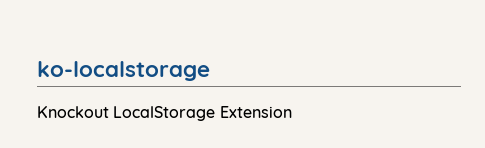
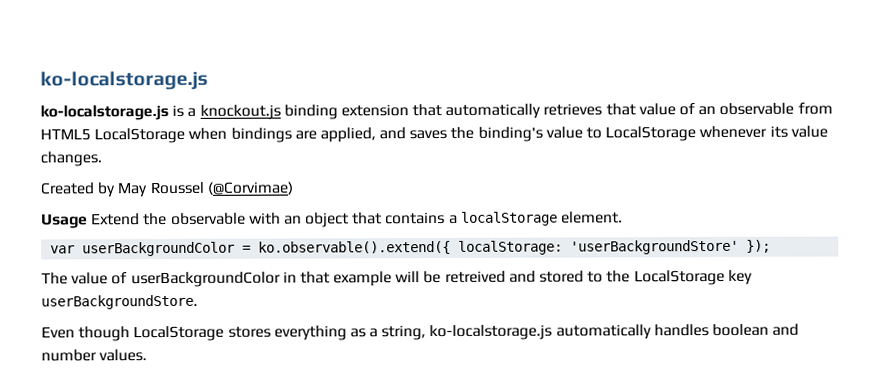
[37,61,210,81] [37,106,292,121] ko-localstorage // Knockout LocalStorage Extension -> [40,70,208,91] [40,102,833,121] [40,125,828,144] [40,151,102,167] [40,181,294,198] [41,211,624,229] [50,239,772,257] [41,269,753,288] [41,294,198,310] [41,323,800,342] [41,349,148,362] ko-localstorage.js // ko-localstorage.js is a knockout.js binding extension that automatically retrieves that value of an observable from HTML5 LocalStorage when bindings are applied, and saves the binding's value to LocalStorage whenever its value changes. // Created by May Roussel (@Corvimae) // Usage Extend the observable with an object that contains a localStorage element. // var userBackgroundColor = ko.observable().extend({ localStorage: 'userBackgroundStore' }); // The value of userBackgroundColor in that example will be retreived and stored to the LocalStorage key userBackgroundStore. // Even though LocalStorage stores everything as a string, ko-localstorage.js automatically handles boolean and number values.

